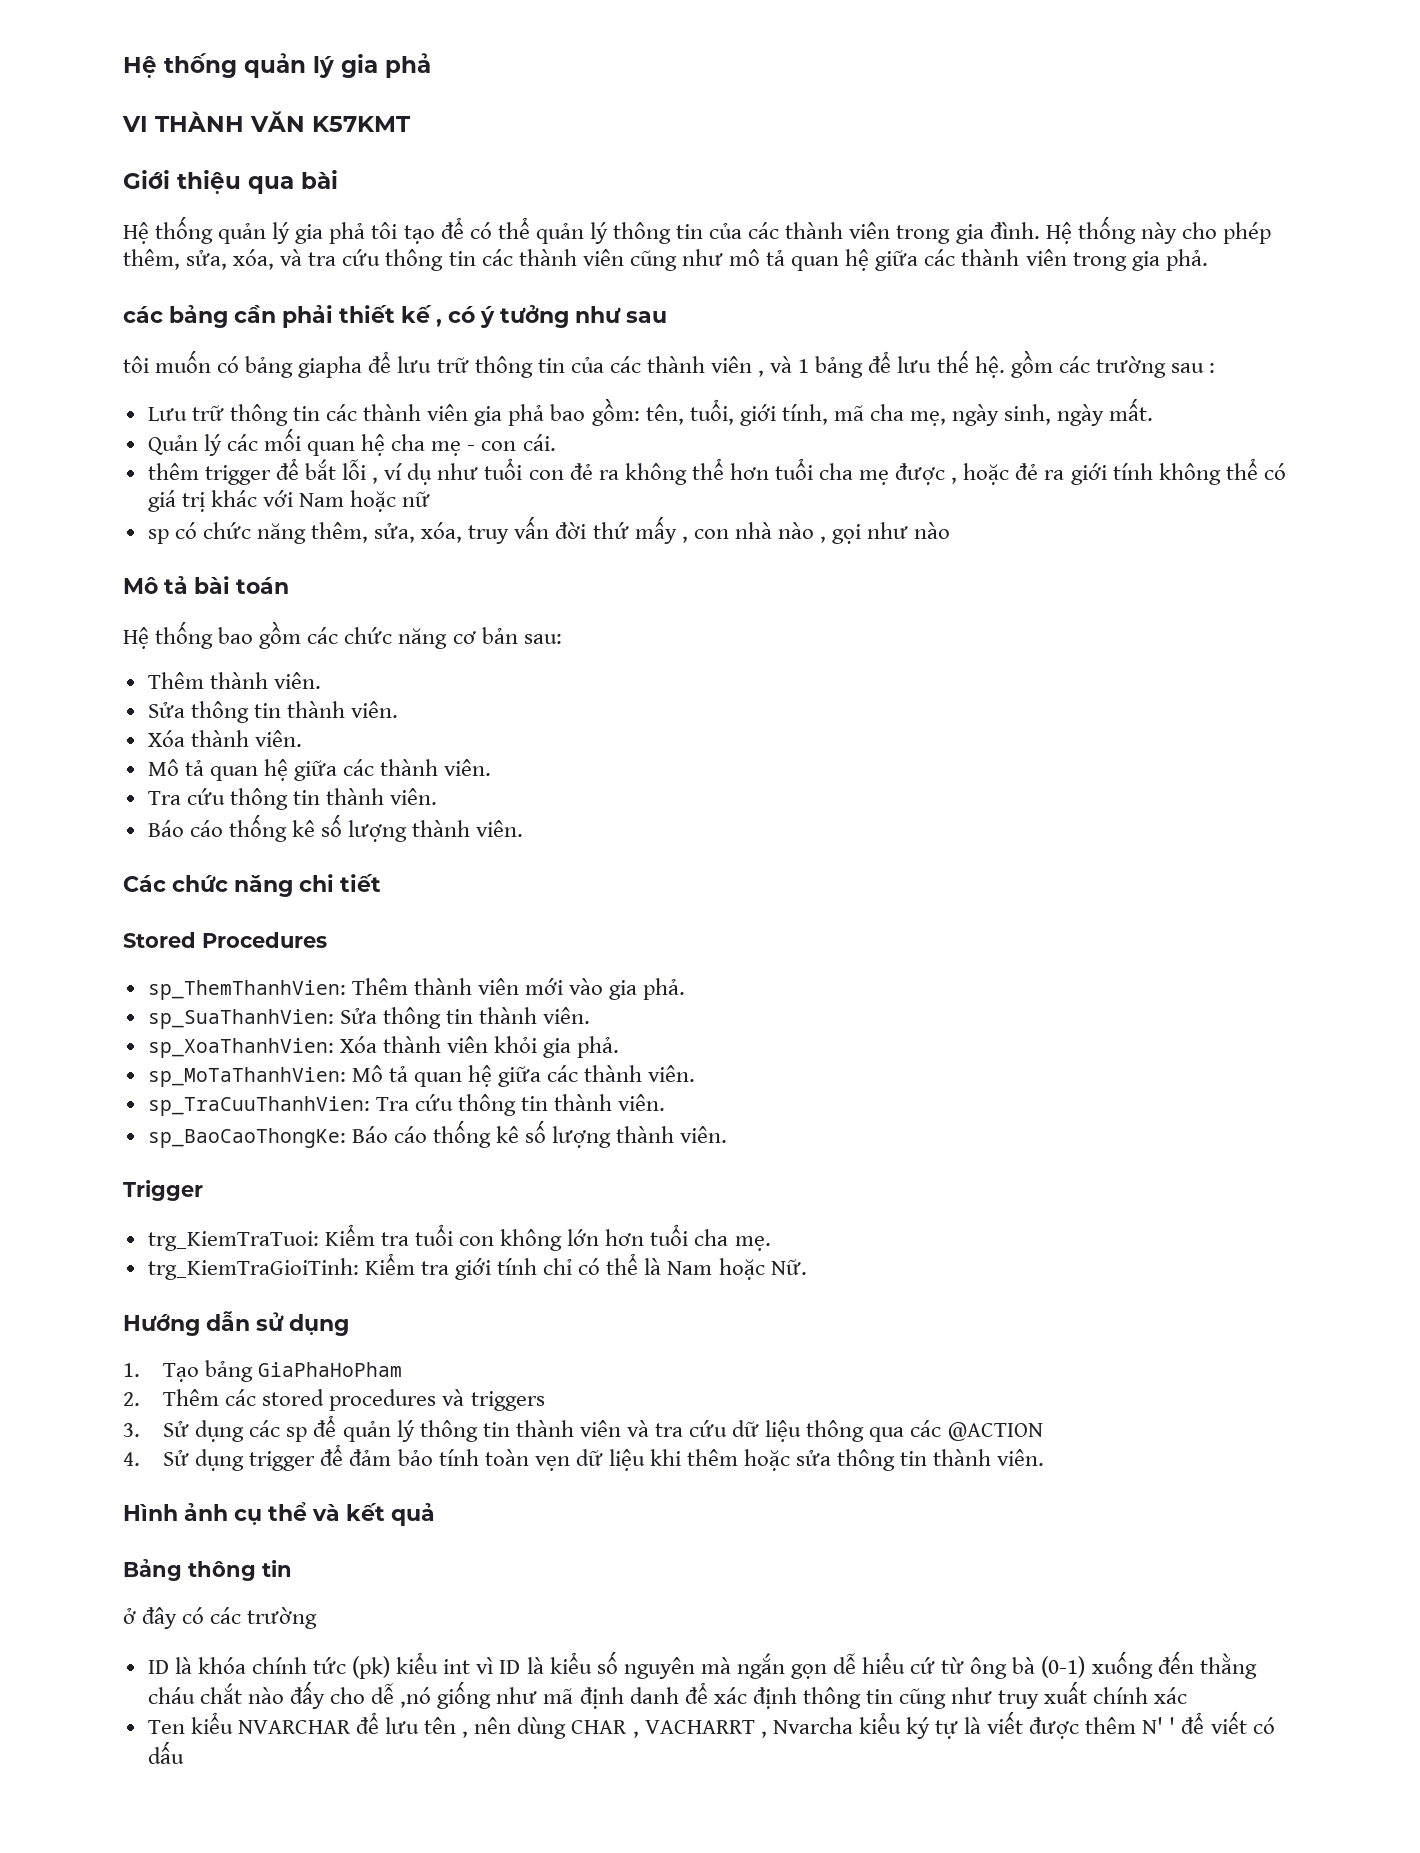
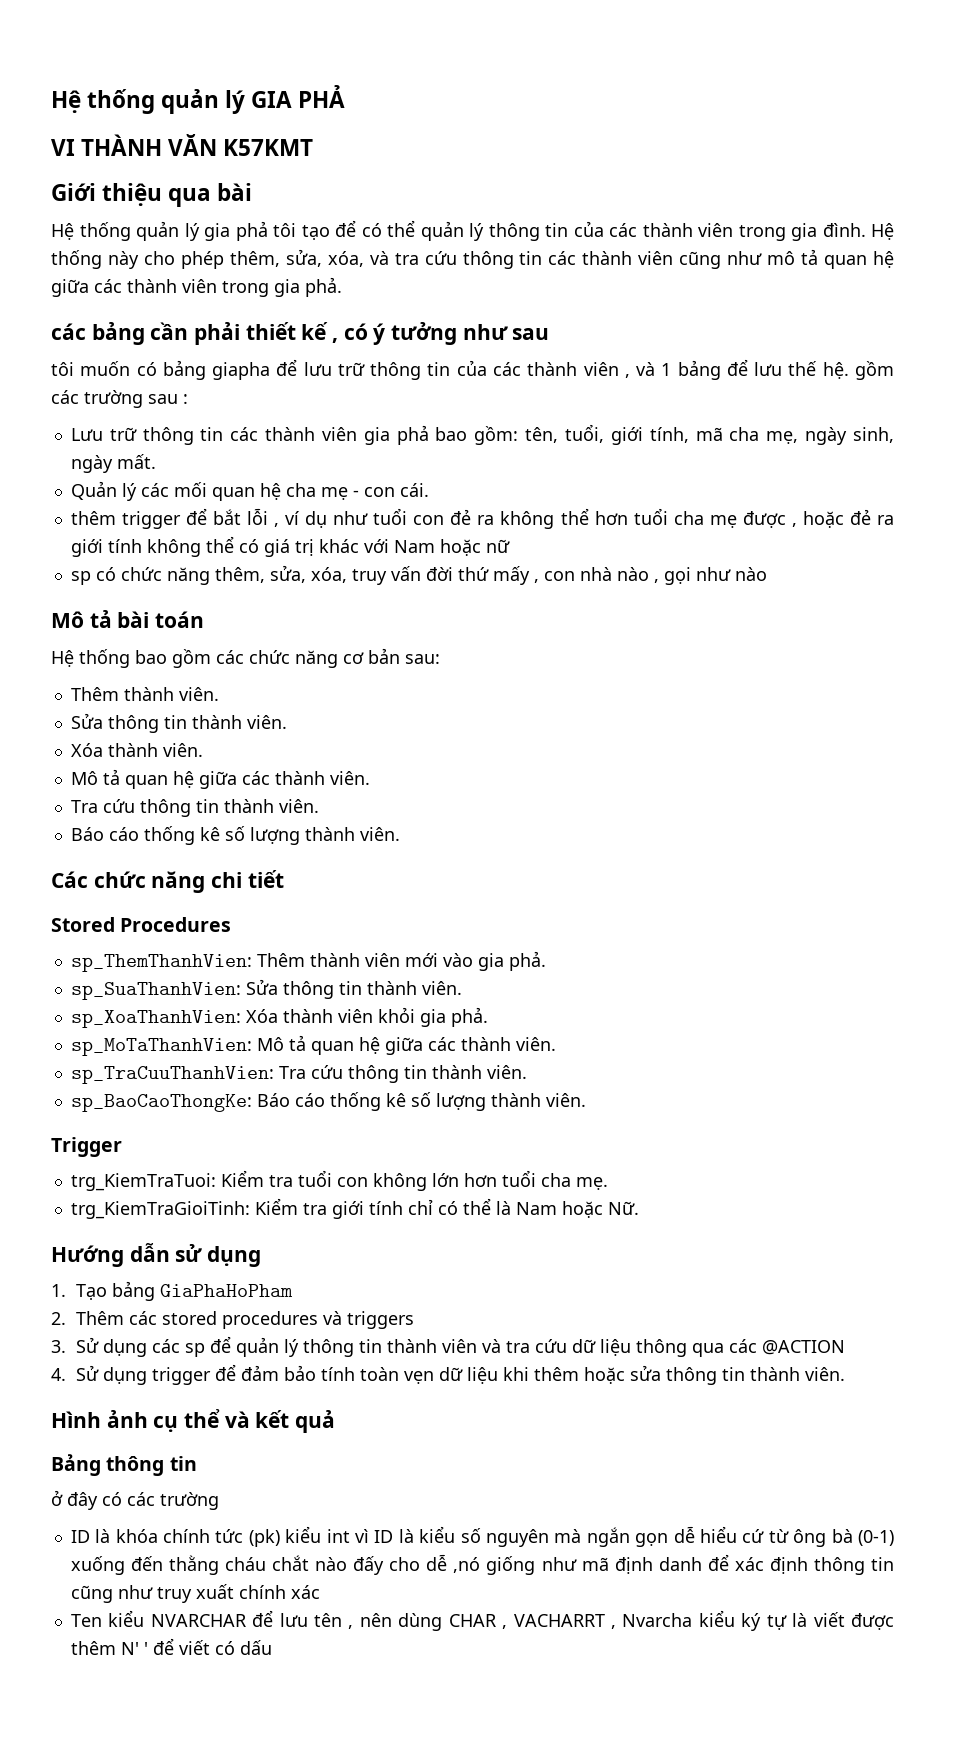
[123,53,431,78] Hệ thống quản lý gia phả -> [51,85,346,114] Hệ thống quản lý GIA PHẢ

